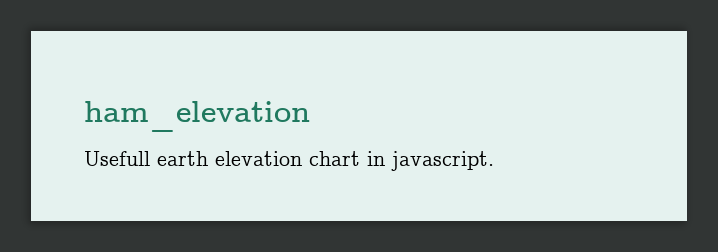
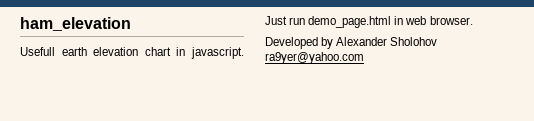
(494, 161) none -> [265,16,473,28] [265,37,438,49] [265,52,364,64] Just run demo_page.html in web browser. // Developed by Alexander Sholohov ra9yer@yahoo.com

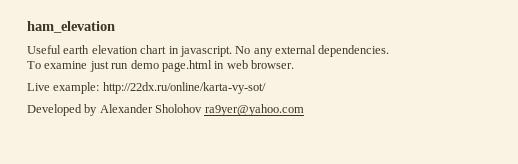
[20,47,55,56] Usefull -> [27,45,61,54] Useful
[265,16,392,28] Just run demo_page.html -> [235,45,390,57] [27,60,212,72] No any external dependencies. // To examine just run demo page.html
(473, 20) none -> [27,82,266,94] // Live example: http://22dx.ru/online/karta-vy-sot/

